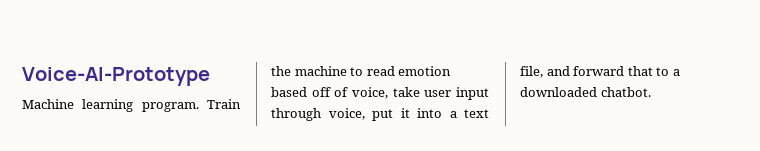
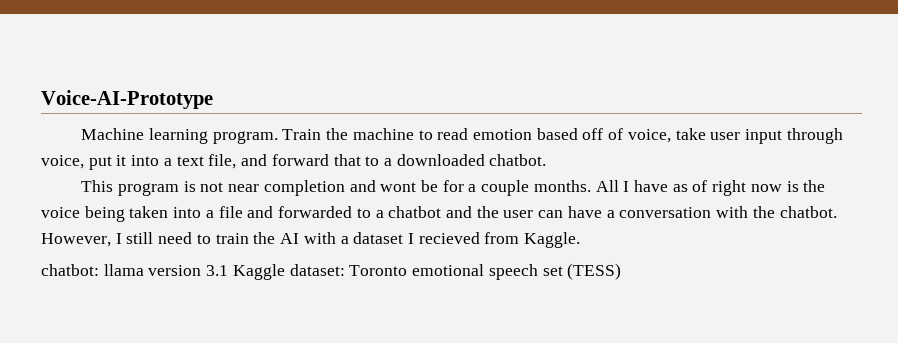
(651, 92) none -> [81,180,826,196] [41,206,837,222] [41,232,581,248] [41,263,622,280] // This program is not near completion and wont be for a couple months. All I have as of right now is the voice being taken into a file and forwarded to a chatbot and the user can have a conversation with the chatbot. However, I still need to train the AI with a dataset I recieved from Kaggle. // chatbot: llama version 3.1 Kaggle dataset: Toronto emotional speech set (TESS)

